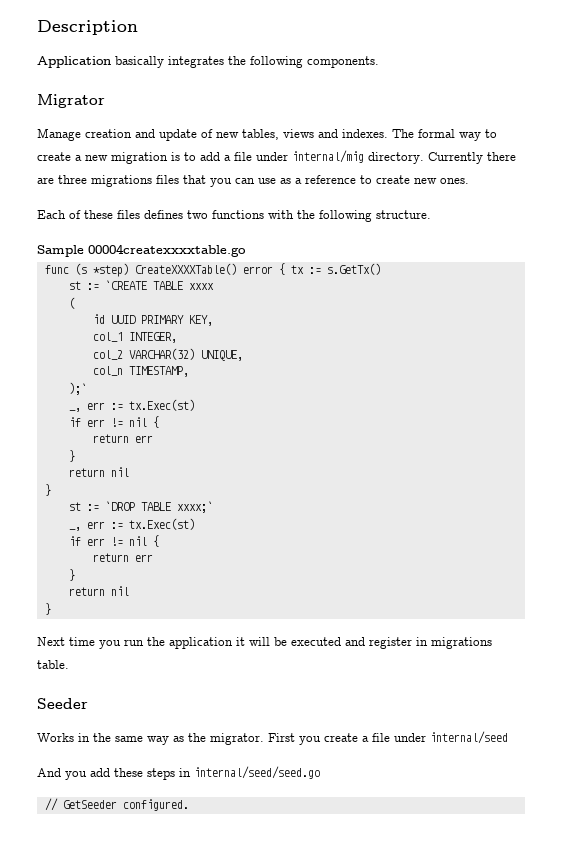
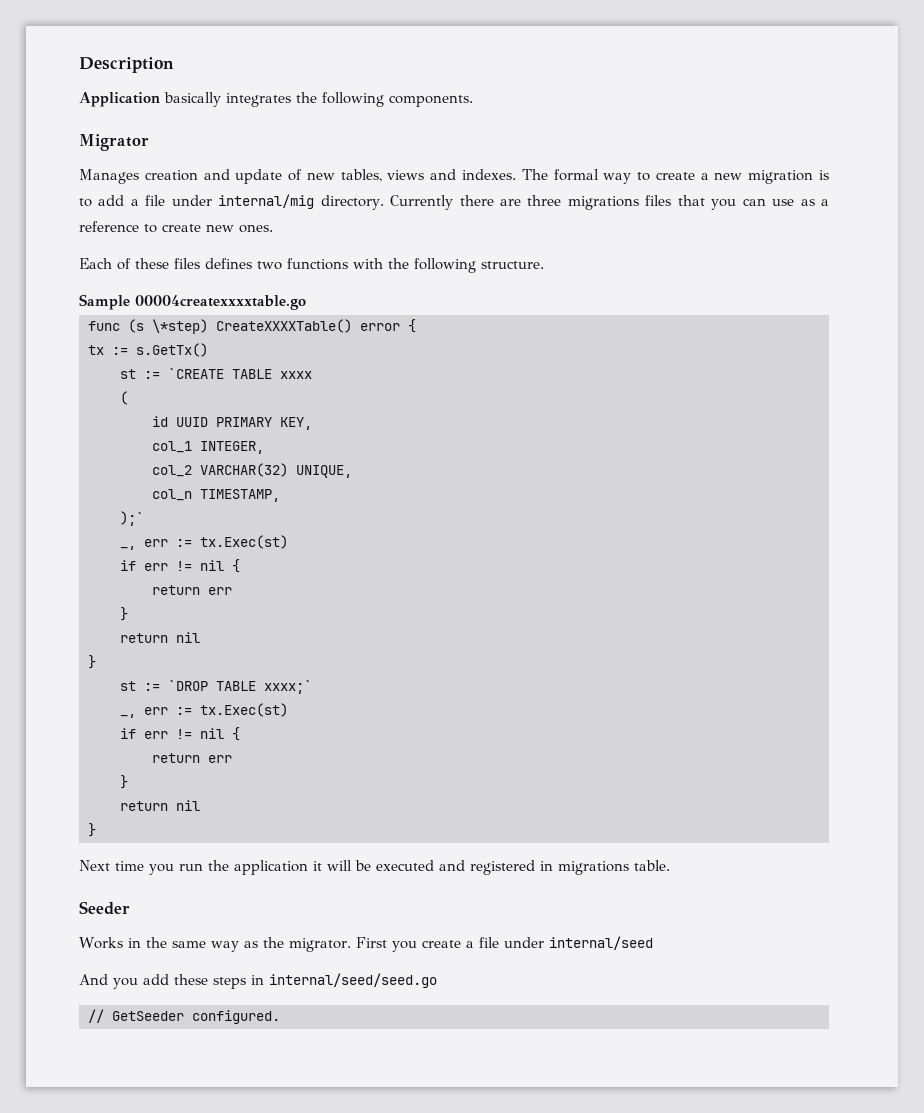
[37,128,81,141] Manage -> [79,169,139,184] Manages
[92,263,129,277] *step) -> [152,319,208,334] \*step)
(285, 269) none -> (416, 326) //
[369,637,412,649] register -> [470,860,535,875] registered

